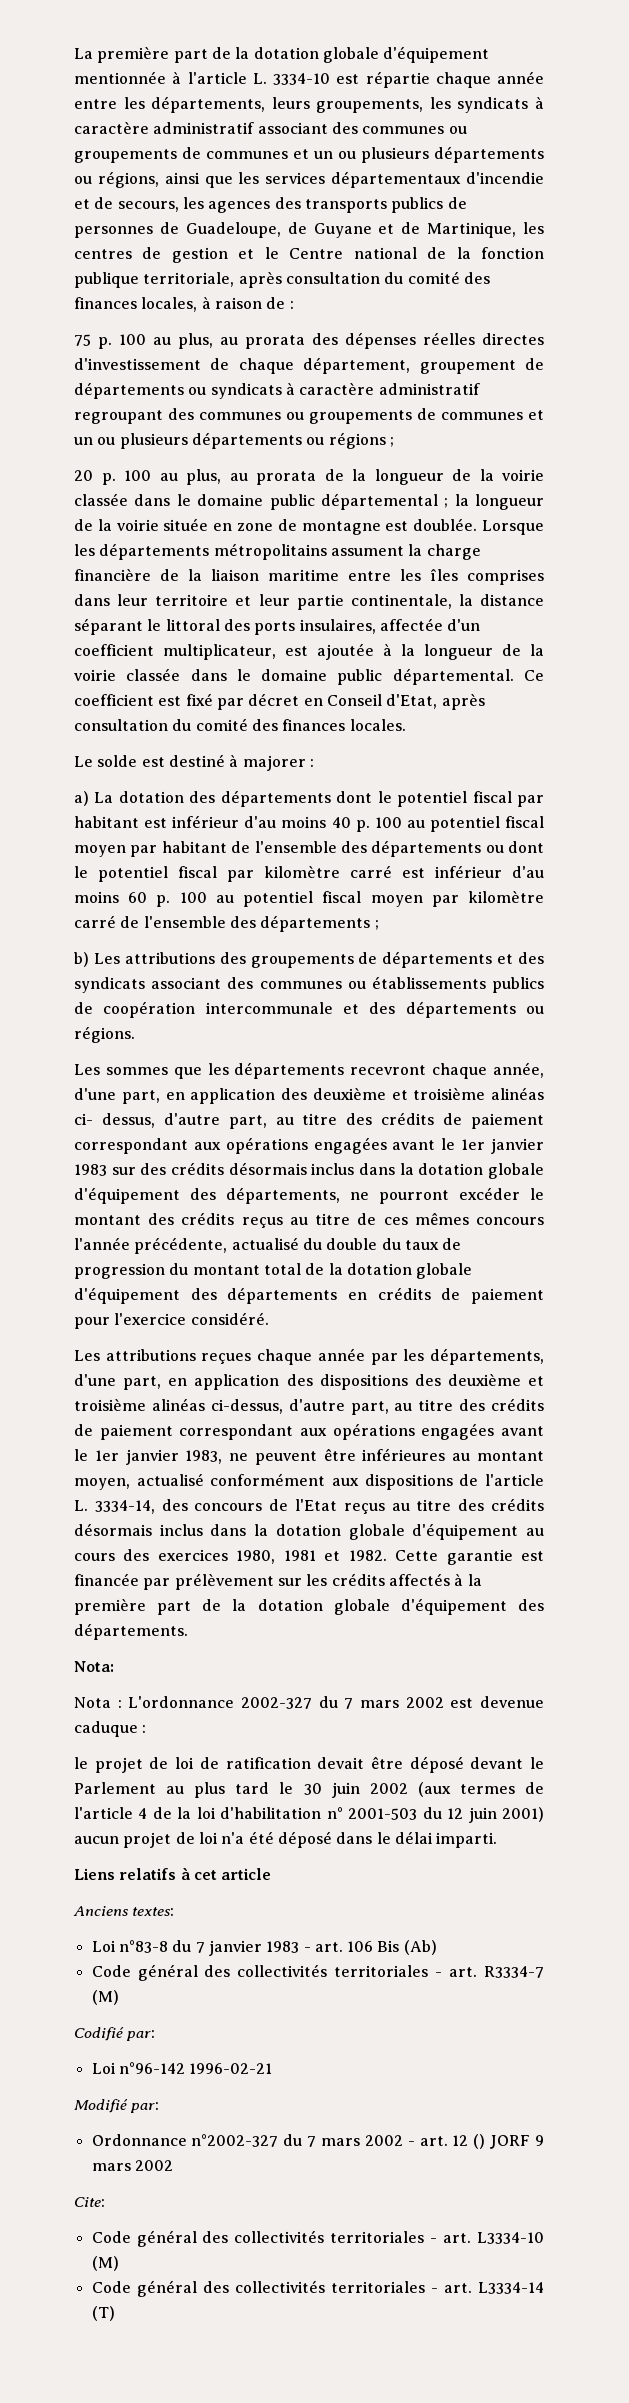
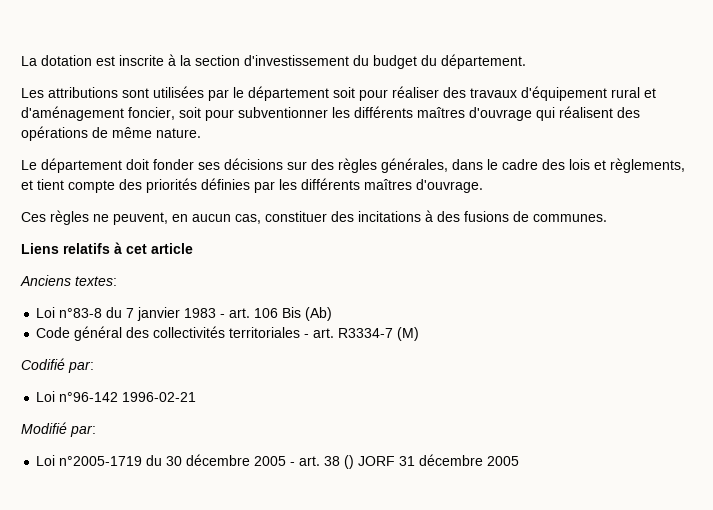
[74,46,490,63] [74,71,544,88] [74,96,544,113] [74,122,467,134] [74,146,544,163] [74,171,544,188] [74,197,467,213] [74,222,544,238] [74,247,545,263] [74,271,490,288] [74,296,294,312] [74,332,544,349] [74,357,545,374] [74,382,480,399] [74,408,544,424] [74,432,394,449] [74,469,544,485] [74,493,544,510] [74,518,544,535] [74,543,481,560] [74,569,544,585] [74,594,544,610] [74,618,481,635] [74,643,544,660] [74,668,544,685] [74,693,485,710] [74,718,406,731] [74,754,314,771] [74,790,544,807] [74,815,545,832] [74,840,544,857] [74,865,544,882] [74,891,544,907] [74,915,379,932] [74,951,544,968] [74,976,545,993] [74,1001,544,1018] [74,1026,135,1043] [74,1062,544,1079] [74,1087,544,1104] [74,1112,545,1129] [74,1137,544,1154] [74,1162,544,1179] [74,1187,544,1204] [74,1212,544,1228] [74,1237,462,1254] [74,1263,473,1279] [74,1287,545,1304] [74,1312,269,1329] [74,1348,544,1365] [74,1374,544,1390] [74,1398,544,1415] [74,1423,544,1440] [74,1448,544,1465] [74,1473,545,1490] [74,1498,544,1514] [74,1523,544,1540] [74,1549,545,1565] [74,1573,482,1590] [74,1598,544,1615] [74,1623,188,1640] [74,1661,114,1672] [74,1696,544,1709] [74,1721,147,1737] [74,1756,544,1773] [74,1782,544,1798] [74,1807,544,1823] [74,1831,498,1848] La première part de la dotation globale d'équipement mentionnée à l'article L. 3334-10 est répartie chaque année entre les départements, leurs groupements, les syndicats à caractère administratif associant des communes ou groupements de communes et un ou plusieurs départements ou régions, ainsi que les services départementaux d'incendie et de secours, les agences des transports publics de personnes de Guadeloupe, de Guyane et de Martinique, les centres de gestion et le Centre national de la fonction publique territoriale, après consultation du comité des finances locales, à raison de : // 75 p. 100 au plus, au prorata des dépenses réelles directes d'investissement de chaque département, groupement de départements ou syndicats à caractère administratif regroupant des communes ou groupements de communes et un ou plusieurs départements ou régions ; // 20 p. 100 au plus, au prorata de la longueur de la voirie classée dans le domaine public départemental ; la longueur de la voirie située en zone de montagne est doublée. Lorsque les départements métropolitains assument la charge financière de la liaison maritime entre les îles comprises dans leur territoire et leur partie continentale, la distance séparant le littoral des ports insulaires, affectée d'un coefficient multiplicateur, est ajoutée à la longueur de la voirie classée dans le domaine public départemental. Ce coefficient est fixé par décret en Conseil d'Etat, après consultation du comité des finances locales. // Le solde est destiné à majorer : // a) La dotation des départements dont le potentiel fiscal par habitant est inférieur d'au moins 40 p. 100 au potentiel fiscal moyen par habitant de l'ensemble des départements ou dont le potentiel fiscal par kilomètre carré est inférieur d'au moins 60 p. 100 au potentiel fiscal moyen par kilomètre carré de l'ensemble des départements ; // b) Les attributions des groupements de départements et des syndicats associant des communes ou établissements publics de coopération intercommunale et des départements ou régions. // Les sommes que les départements recevront chaque année, d'une part, en application des deuxième et troisième alinéas ci- dessus, d'autre part, au titre des crédits de paiement correspondant aux opérations engagées avant le 1er janvier 1983 sur des crédits désormais inclus dans la dotation globale d'équipement des départements, ne pourront excéder le montant des crédits reçus au titre de ces mêmes concours l'année précédente, actualisé du double du taux de progression du montant total de la dotation globale d'équipement des départements en crédits de paiement pour l'exercice considéré. // Les attributions reçues chaque année par les départements, d'une part, en application des dispositions des deuxième et troisième alinéas ci-dessus, d'autre part, au titre des crédits de paiement correspondant aux opérations engagées avant le 1er janvier 1983, ne peuvent être inférieures au montant moyen, actualisé conformément aux dispositions de l'article L. 3334-14, des concours de l'Etat reçus au titre des crédits désormais inclus dans la dotation globale d'équipement au cours des exercices 1980, 1981 et 1982. Cette garantie est financée par prélèvement sur les crédits affectés à la première part de la dotation globale d'équipement des départements. // Nota: // Nota : L'ordonnance 2002-327 du 7 mars 2002 est devenue caduque : // le projet de loi de ratification devait être déposé devant le Parlement au plus tard le 30 juin 2002 (aux termes de l'article 4 de la loi d'habilitation n° 2001-503 du 12 juin 2001) aucun projet de loi n'a été déposé dans le délai imparti. -> [21,54,526,69] [21,86,656,101] [21,106,640,121] [21,126,201,141] [21,158,685,173] [21,178,483,193] [21,210,607,225] La dotation est inscrite à la section d'investissement du budget du département. // Les attributions sont utilisées par le département soit pour réaliser des travaux d'équipement rural et d'aménagement foncier, soit pour subventionner les différents maîtres d'ouvrage qui réalisent des opérations de même nature. // Le département doit fonder ses décisions sur des règles générales, dans le cadre des lois et règlements, et tient compte des priorités définies par les différents maîtres d'ouvrage. // Ces règles ne peuvent, en aucun cas, constituer des incitations à des fusions de communes.
[91,2134,469,2147] Ordonnance n°2002-327 du 7 mars 2002 - art. 12 -> [36,454,341,466] Loi n°2005-1719 du 30 décembre 2005 - art. 38
[535,2135,545,2146] [91,2160,173,2171] [74,2197,105,2207] [91,2230,544,2247] [91,2256,119,2271] [91,2280,544,2297] [91,2306,115,2321] 9 mars 2002 // Cite: // Code général des collectivités territoriales - art. L3334-10 (M) // Code général des collectivités territoriales - art. L3334-14 (T) -> [399,454,520,466] 31 décembre 2005

